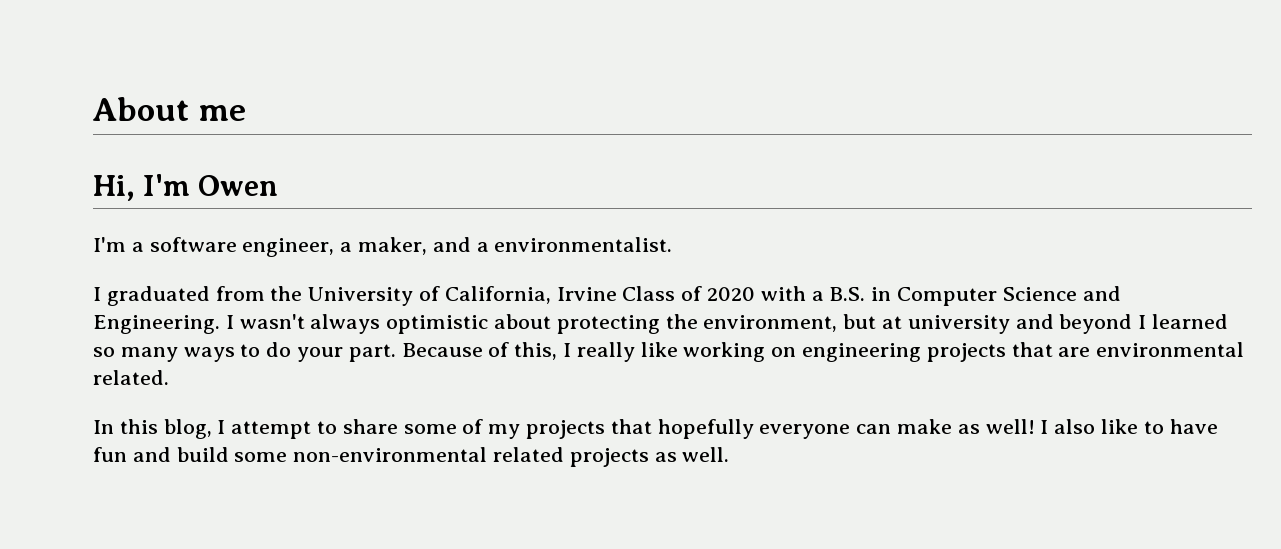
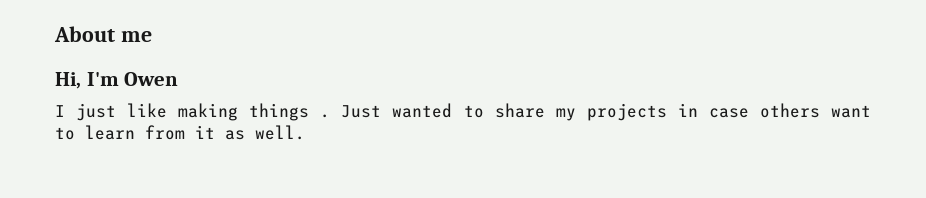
[93,237,673,257] [93,286,1121,306] [93,314,1229,334] [93,342,1245,362] [93,370,169,385] [93,419,1218,439] [93,447,649,467] I'm a software engineer, a maker, and a environmentalist. // I graduated from the University of California, Irvine Class of 2020 with a B.S. in Computer Science and Engineering. I wasn't always optimistic about protecting the environment, but at university and beyond I learned so many ways to do your part. Because of this, I really like working on engineering projects that are environmental related. // In this blog, I attempt to share some of my projects that hopefully everyone can make as well! I also like to have fun and build some non-environmental related projects -> [55,103,872,121] [55,125,215,140] I just like making things . Just wanted to share my projects in case others want to learn from it

